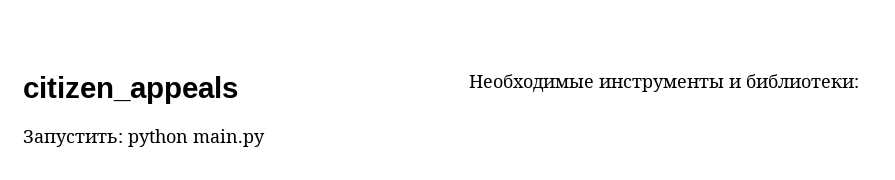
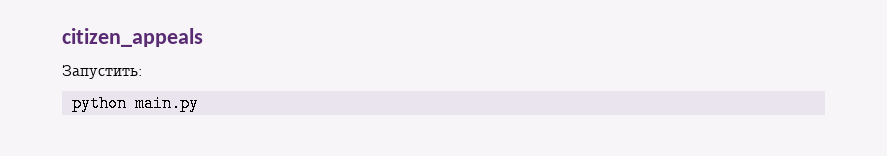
(123, 138) none -> (142, 72) //
[469,74,859,93] // Необходимые инструменты и библиотеки: -> (199, 103) none

